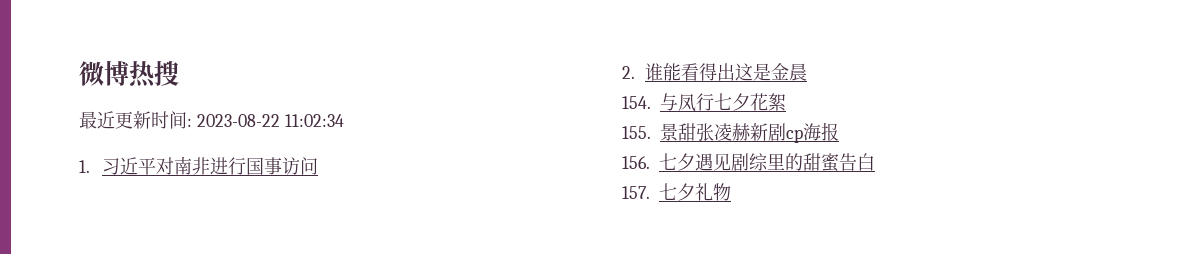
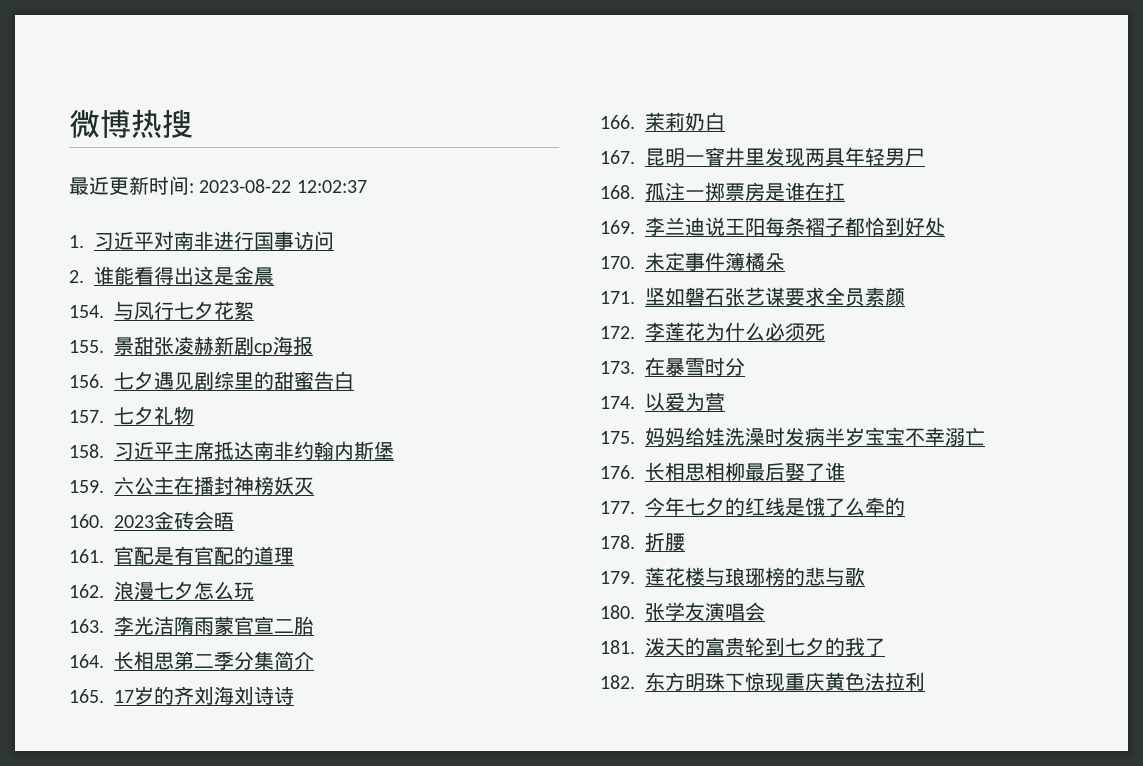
[284,114,344,127] 11:02:34 -> [296,180,367,193] 12:02:37
(731, 192) none -> [69,441,394,460] [69,476,314,495] [69,511,234,530] [69,546,294,565] [69,581,254,600] [69,616,314,635] [69,651,314,670] [69,686,294,705] [600,112,725,131] [600,147,925,167] [600,182,845,201] [600,217,945,236] [600,252,785,271] [600,287,905,307] [600,322,825,341] [600,357,745,376] [600,392,725,411] [600,427,985,446] [600,462,845,481] [600,497,905,516] [600,532,685,551] [600,567,865,586] [600,602,765,621] [600,637,885,657] [600,672,925,692] // 158.习近平主席抵达南非约翰内斯堡 // 159.六公主在播封神榜妖灭 // 160. 2023金砖会晤 // 161.官配是有官配的道理 // 162.浪漫七夕怎么玩 // 163.李光洁隋雨蒙官宣二胎 // 164.长相思第二季分集简介 // 165. 17岁的齐刘海刘诗诗 // 166.茉莉奶白 // 167.昆明一窨井里发现两具年轻男尸 // 168.孤注一掷票房是谁在扛 // 169.李兰迪说王阳每条褶子都恰到好处 // 170.未定事件簿橘朵 // 171.坚如磐石张艺谋要求全员素颜 // 172.李莲花为什么必须死 // 173.在暴雪时分 // 174.以爱为营 // 175.妈妈给娃洗澡时发病半岁宝宝不幸溺亡 // 176.长相思相柳最后娶了谁 // 177.今年七夕的红线是饿了么牵的 // 178.折腰 // 179.莲花楼与琅琊榜的悲与歌 // 180.张学友演唱会 // 181.泼天的富贵轮到七夕的我了 // 182.东方明珠下惊现重庆黄色法拉利

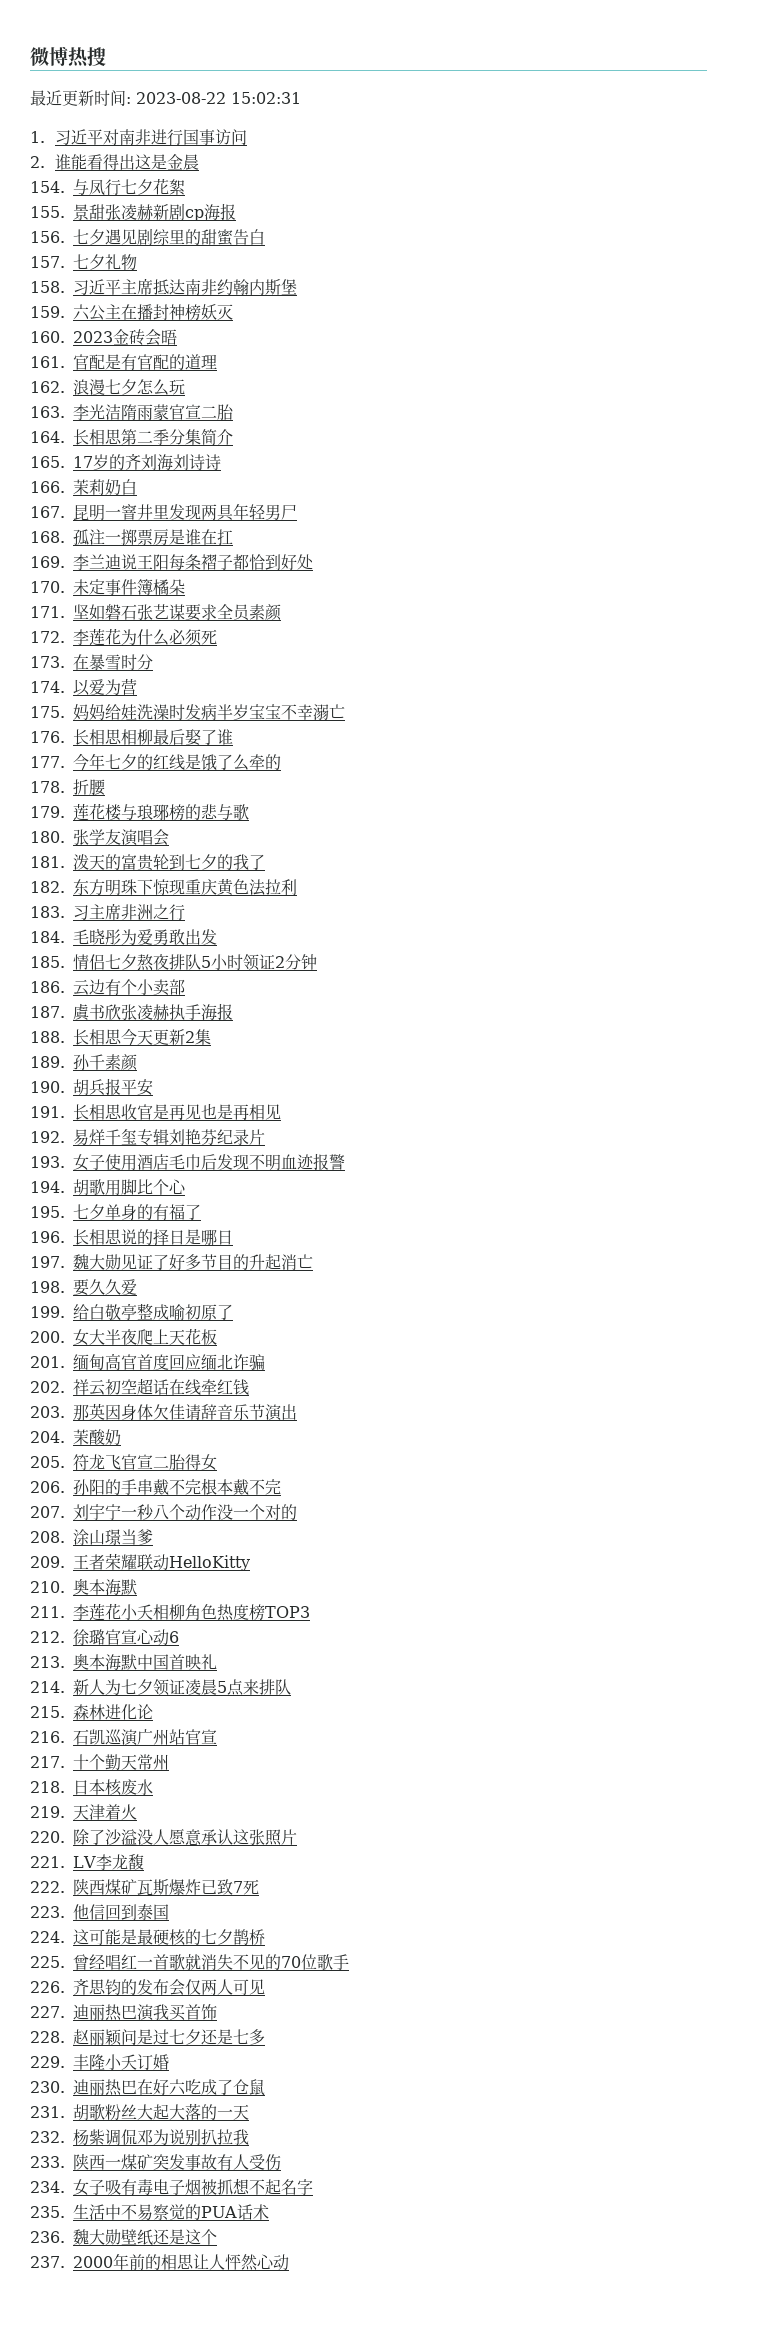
[296,180,367,193] 12:02:37 -> [231,92,301,104] 15:02:31
(925, 681) none -> [30,903,185,921] [30,928,217,946] [30,954,317,971] [30,979,185,996] [30,1003,233,1021] [30,1028,211,1046] [30,1054,138,1071] [30,1078,153,1096] [30,1103,281,1120] [30,1129,265,1146] [30,1153,345,1171] [30,1179,186,1196] [30,1204,201,1220] [30,1229,233,1246] [30,1254,313,1270] [30,1279,137,1296] [30,1303,233,1321] [30,1328,217,1346] [30,1353,265,1370] [30,1378,249,1396] [30,1403,297,1421] [30,1429,121,1446] [30,1454,217,1471] [30,1478,281,1495] [30,1504,297,1521] [30,1529,153,1545] [30,1553,250,1571] [30,1579,137,1596] [30,1603,310,1621] [30,1629,179,1646] [30,1654,217,1671] [30,1679,291,1696] [30,1704,153,1720] [30,1729,217,1746] [30,1754,169,1770] [30,1779,153,1796] [30,1804,137,1820] [30,1829,297,1846] [30,1854,144,1870] [30,1878,259,1896] [30,1904,169,1920] [30,1929,265,1946] [30,1954,349,1970] [30,1978,265,1996] [30,2004,217,2021] [30,2029,265,2046] [30,2054,169,2070] [30,2079,265,2096] [30,2103,249,2121] [30,2129,249,2146] [30,2153,281,2171] [30,2178,313,2196] [30,2204,269,2221] [30,2229,217,2246] [30,2253,289,2271] // 183.习主席非洲之行 // 184.毛晓彤为爱勇敢出发 // 185.情侣七夕熬夜排队5小时领证2分钟 // 186.云边有个小卖部 // 187.虞书欣张凌赫执手海报 // 188.长相思今天更新2集 // 189.孙千素颜 // 190.胡兵报平安 // 191.长相思收官是再见也是再相见 // 192.易烊千玺专辑刘艳芬纪录片 // 193.女子使用酒店毛巾后发现不明血迹报警 // 194.胡歌用脚比个心 // 195.七夕单身的有福了 // 196.长相思说的择日是哪日 // 197.魏大勋见证了好多节目的升起消亡 // 198.要久久爱 // 199.给白敬亭整成喻初原了 // 200.女大半夜爬上天花板 // 201.缅甸高官首度回应缅北诈骗 // 202.祥云初空超话在线牵红钱 // 203.那英因身体欠佳请辞音乐节演出 // 204.茉酸奶 // 205.符龙飞官宣二胎得女 // 206.孙阳的手串戴不完根本戴不完 // 207.刘宇宁一秒八个动作没一个对的 // 208.涂山璟当爹 // 209.王者荣耀联动HelloKitty // 210.奥本海默 // 211.李莲花小夭相柳角色热度榜TOP3 // 212.徐璐官宣心动6 // 213.奥本海默中国首映礼 // 214.新人为七夕领证凌晨5点来排队 // 215.森林进化论 // 216.石凯巡演广州站官宣 // 217.十个勤天常州 // 218.日本核废水 // 219.天津着火 // 220.除了沙溢没人愿意承认这张照片 // 221. LV李龙馥 // 222.陕西煤矿瓦斯爆炸已致7死 // 223.他信回到泰国 // 224.这可能是最硬核的七夕鹊桥 // 225.曾经唱红一首歌就消失不见的70位歌手 // 226.齐思钧的发布会仅两人可见 // 227.迪丽热巴演我买首饰 // 228.赵丽颖问是过七夕还是七多 // 229.丰隆小夭订婚 // 230.迪丽热巴在好六吃成了仓鼠 // 231.胡歌粉丝大起大落的一天 // 232.杨紫调侃邓为说别扒拉我 // 233.陕西一煤矿突发事故有人受伤 // 234.女子吸有毒电子烟被抓想不起名字 // 235.生活中不易察觉的PUA话术 // 236.魏大勋壁纸还是这个 // 237. 2000年前的相思让人怦然心动

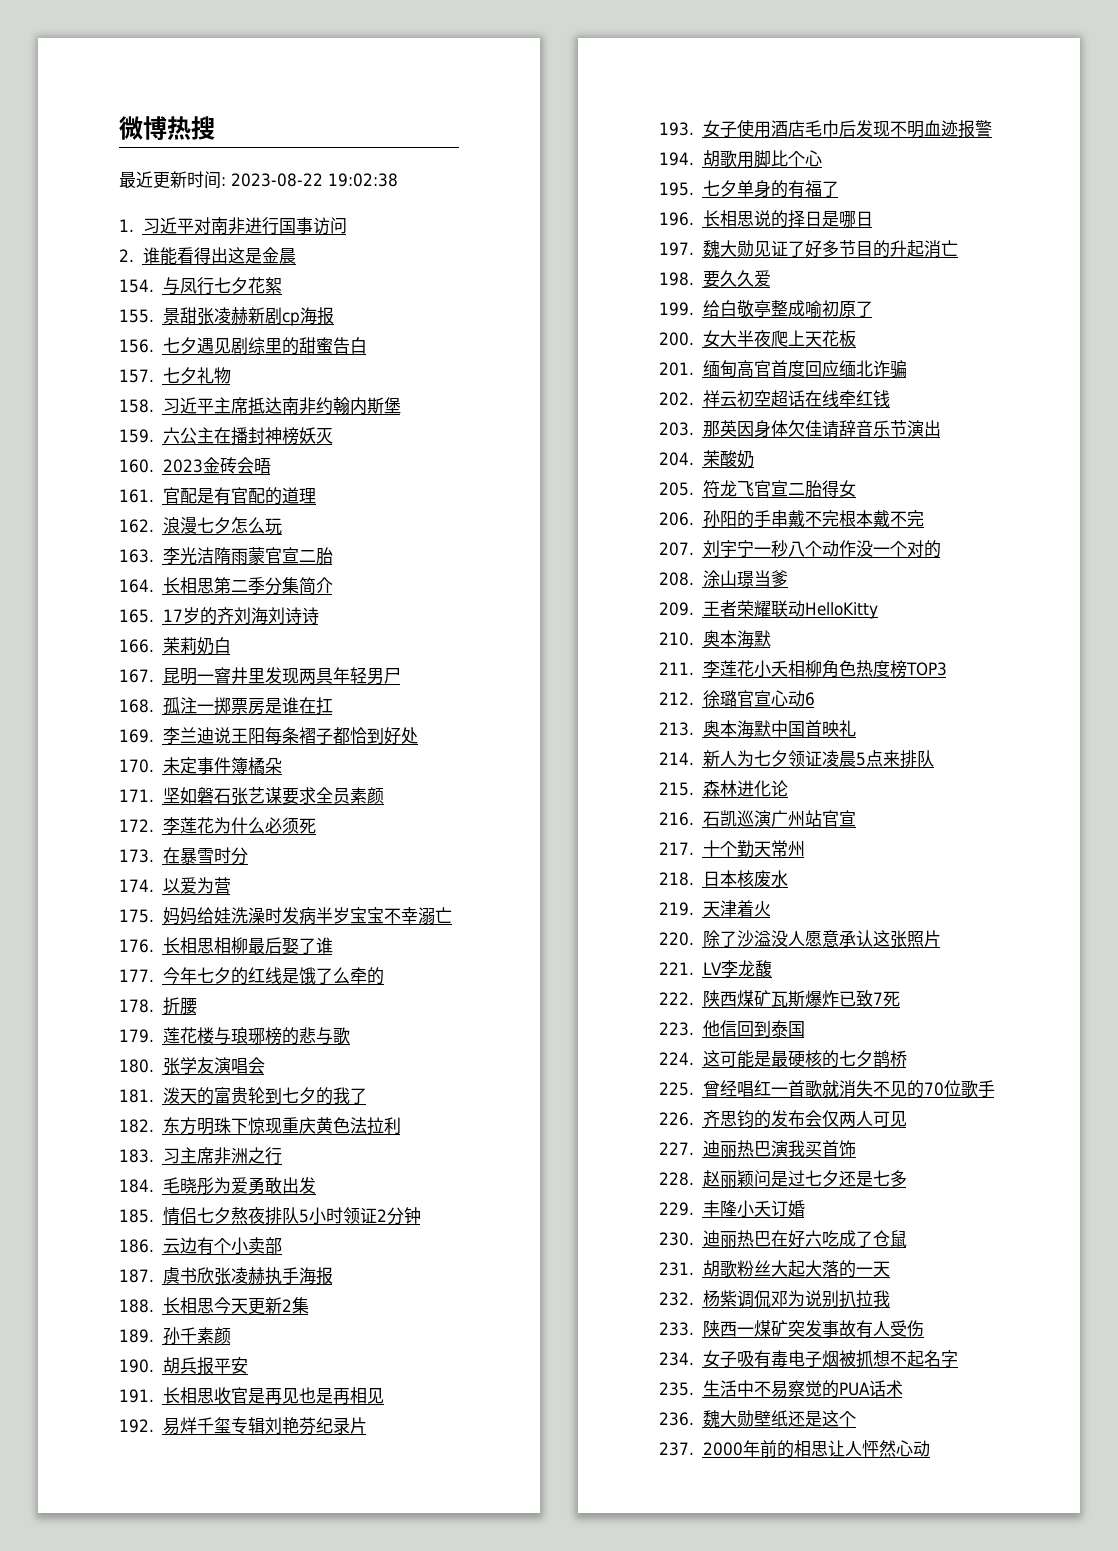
[231,92,301,104] 15:02:31 -> [328,173,398,187] 19:02:38

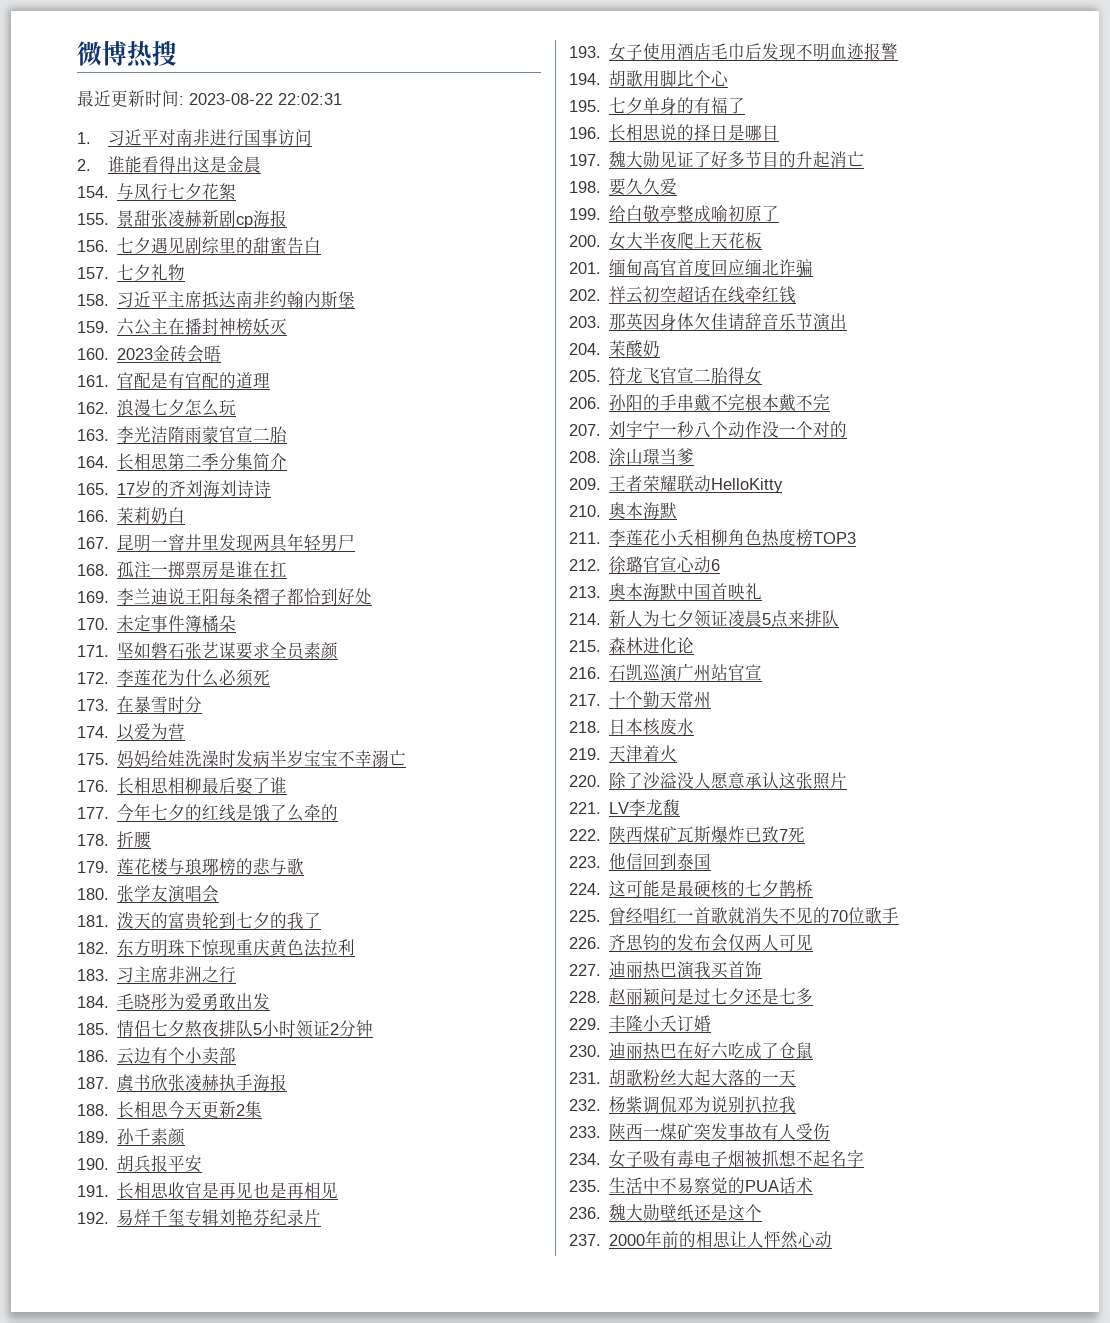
[328,173,398,187] 19:02:38 -> [278,93,342,105] 22:02:31

